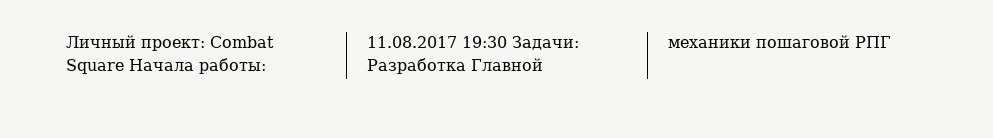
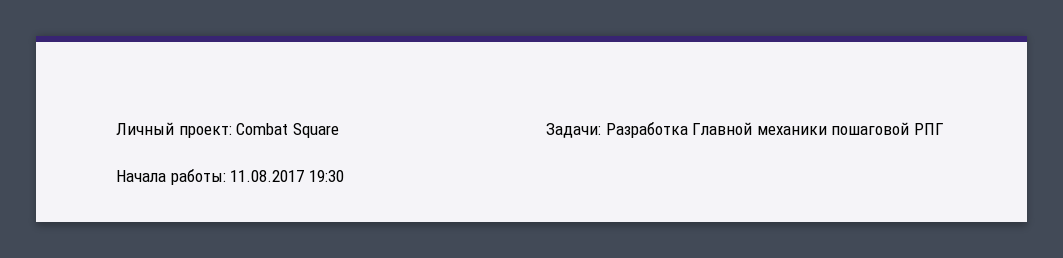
(124, 66) none -> (339, 130) //
(507, 42) none -> (344, 176) //

